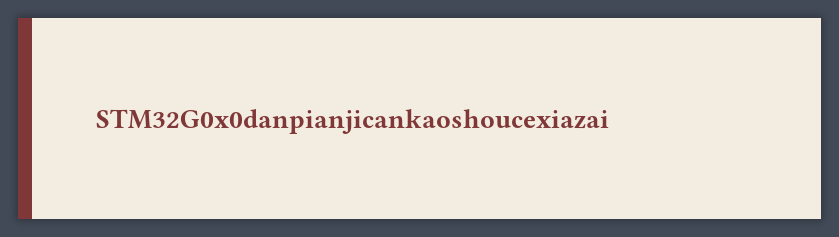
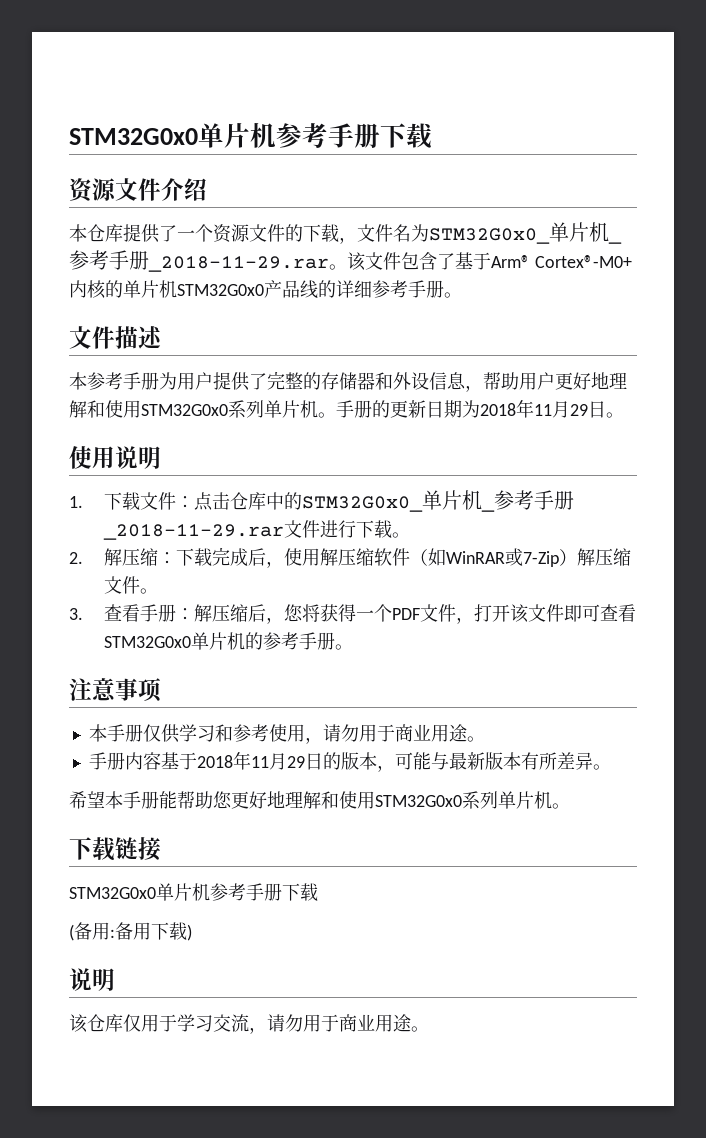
[96,109,609,134] STM32G0x0danpianjicankaoshoucexiazai -> [69,122,432,149] [69,178,207,203] [69,222,622,244] [69,250,632,272] [69,280,462,299] [69,326,162,349] [69,371,627,392] [69,399,624,418] [69,446,161,469] [69,490,575,512] [103,520,411,540] [69,547,632,568] [104,576,159,594] [69,604,637,624] [104,632,354,650] [69,678,162,702] [88,724,485,744] [88,751,611,772] [69,791,570,809] [69,837,161,861] [69,883,318,901] [69,922,192,941] [69,968,115,991] [69,1014,429,1034] STM32G0x0单片机参考手册下载 // 资源文件介绍 // 本仓库提供了一个资源文件的下载，文件名为STM32G0x0_单片机_参考手册_2018-11-29.rar。该文件包含了基于Arm® Cortex®-M0+内核的单片机STM32G0x0产品线的详细参考手册。 // 文件描述 // 本参考手册为用户提供了完整的存储器和外设信息，帮助用户更好地理解和使用STM32G0x0系列单片机。手册的更新日期为2018年11月29日。 // 使用说明 // 1.下载文件：点击仓库中的STM32G0x0_单片机_参考手册_2018-11-29.rar文件进行下载。 // 2.解压缩：下载完成后，使用解压缩软件（如WinRAR或7-Zip）解压缩文件。 // 3.查看手册：解压缩后，您将获得一个PDF文件，打开该文件即可查看STM32G0x0单片机的参考手册。 // 注意事项 // 本手册仅供学习和参考使用，请勿用于商业用途。 // 手册内容基于2018年11月29日的版本，可能与最新版本有所差异。 // 希望本手册能帮助您更好地理解和使用STM32G0x0系列单片机。 // 下载链接 // STM32G0x0单片机参考手册下载 // (备用:备用下载) // 说明 // 该仓库仅用于学习交流，请勿用于商业用途。

